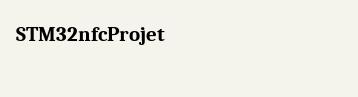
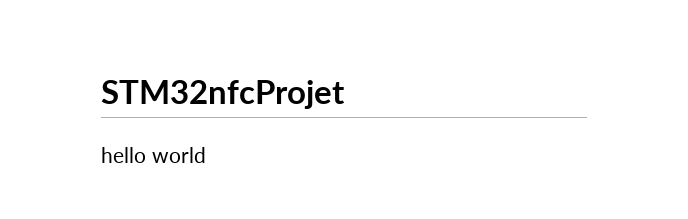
(165, 36) none -> [101,147,206,163] // hello world

